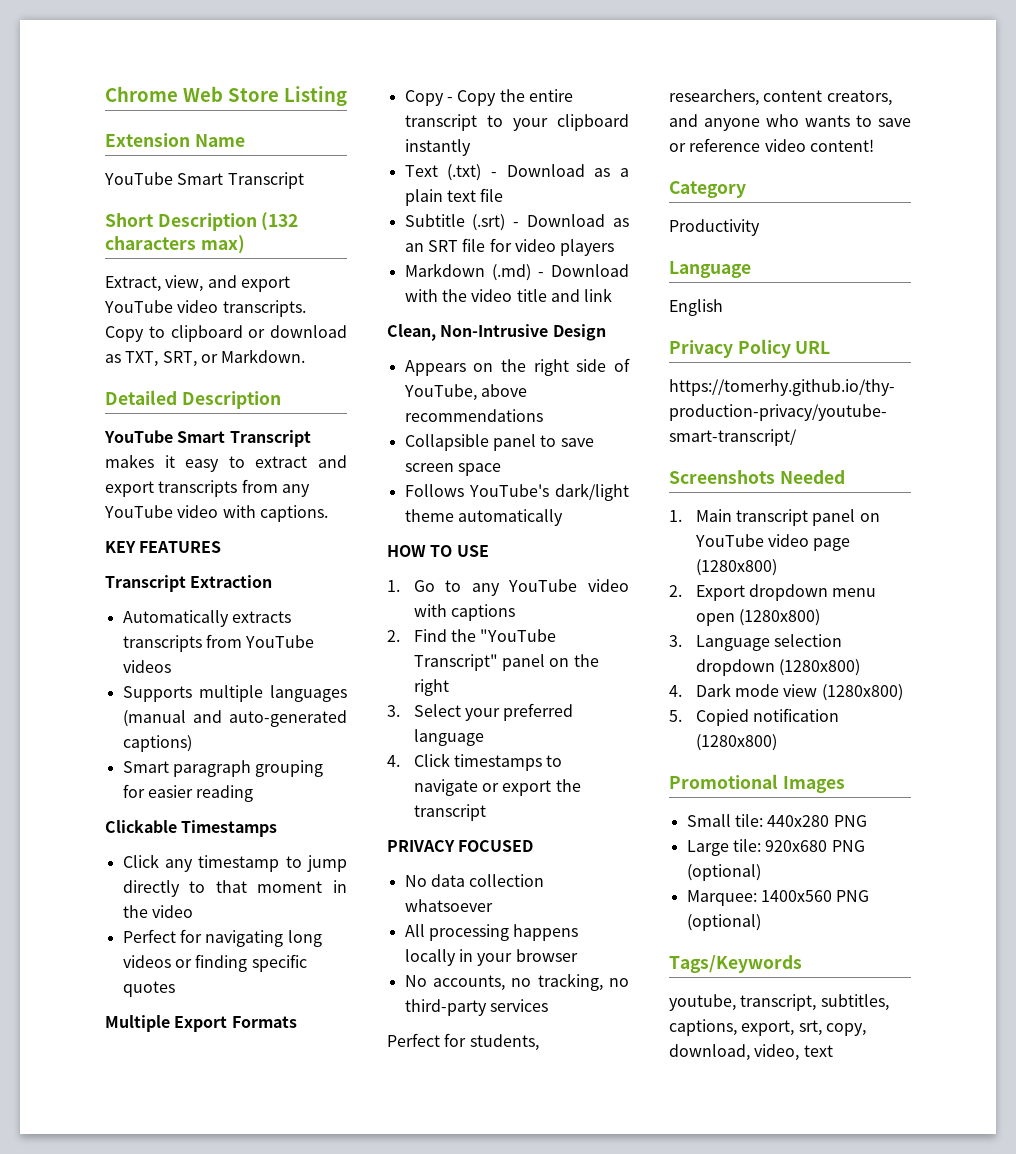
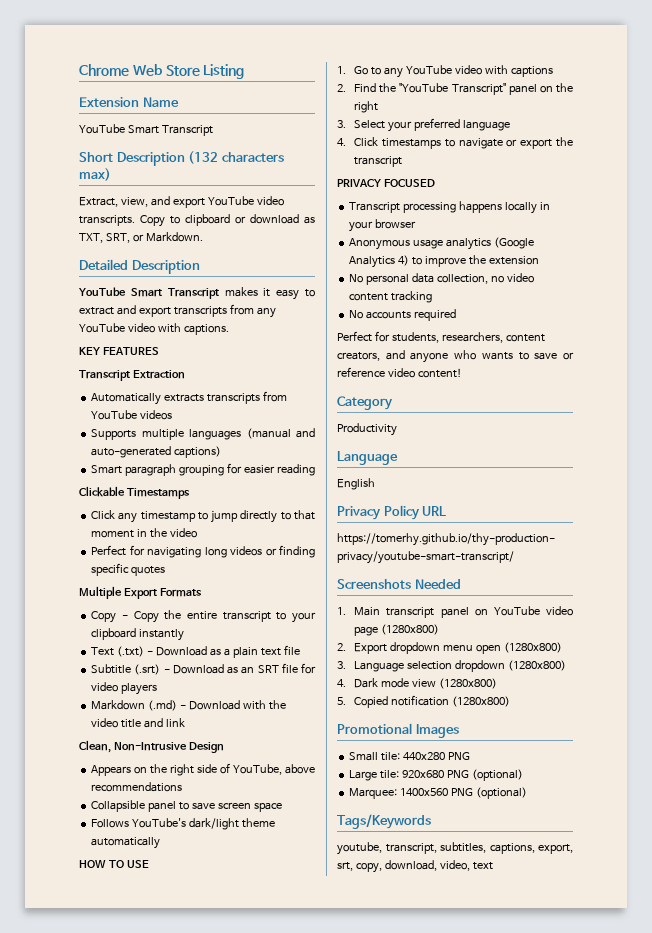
[404,874,545,887] [404,899,493,912] [404,924,425,937] No data collection whatsoever // All -> [349,202,401,213] Transcript
[404,973,629,991] [404,999,548,1016] No accounts, no tracking, no third-party services -> [349,237,535,250] [349,255,539,268] [349,273,534,285] [349,291,433,303] [349,309,457,321] Anonymous usage analytics (Google Analytics 4) to improve the extension // No personal data collection, no video content tracking // No accounts required

